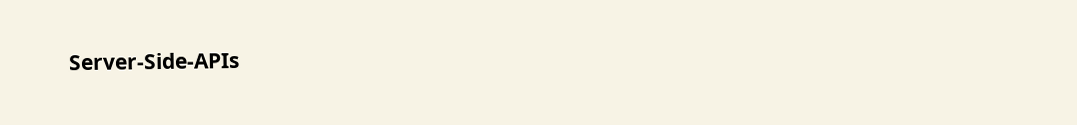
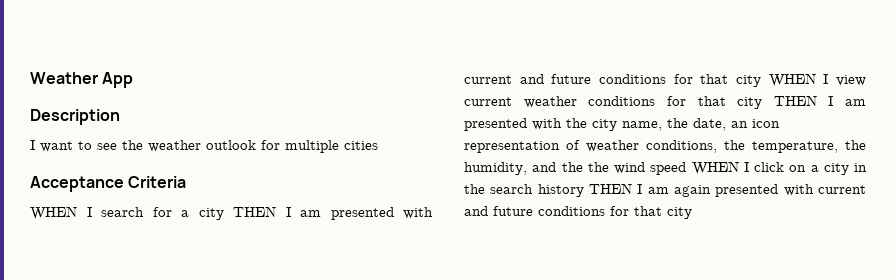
[68,51,240,71] Server-Side-APIs -> [30,72,134,88] [30,109,120,125] [30,140,378,153] [30,176,187,192] [30,206,433,220] [464,73,866,87] [464,95,866,109] [464,118,780,131] [464,140,866,153] [464,161,867,175] [464,183,866,197] [464,206,692,219] Weather App // Description // I want to see the weather outlook for multiple cities // Acceptance Criteria // WHEN I search for a city THEN I am presented with current and future conditions for that city WHEN I view current weather conditions for that city THEN I am presented with the city name, the date, an icon representation of weather conditions, the temperature, the humidity, and the the wind speed WHEN I click on a city in the search history THEN I am again presented with current and future conditions for that city

